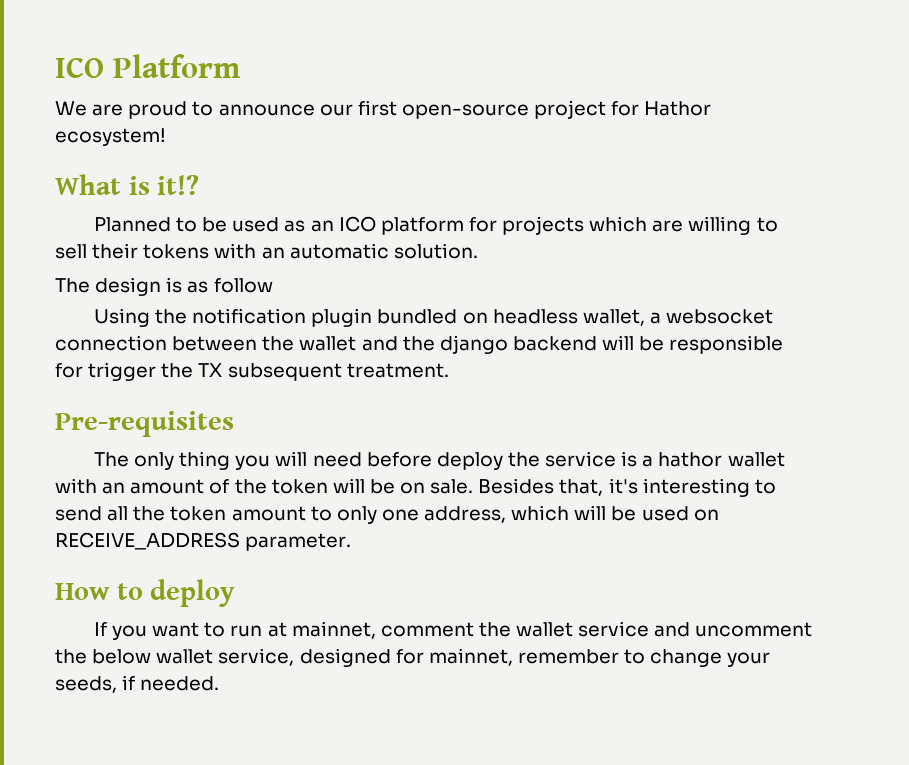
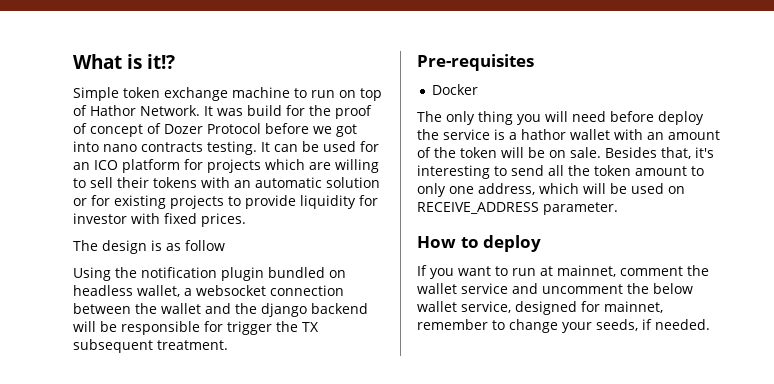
[55,54,241,78] [55,100,712,119] [55,128,166,146] [55,174,200,195] [93,217,306,232] ICO Platform // We are proud to announce our first open-source project for Hathor ecosystem! // What is it!? // Planned to be used as -> [73,54,176,69] [73,87,382,101] [73,105,372,119] [73,123,357,137] [73,141,379,155] What is it!? // Simple token exchange machine to run on top of Hathor Network. It was build for the proof of concept of Dozer Protocol before we got into nano contracts testing. It can be used for
[393,243,478,259] solution. -> [326,177,380,188] [73,195,378,209] [73,213,246,227] solution or for existing projects to provide liquidity for investor with fixed prices.
(234, 424) none -> [431,84,478,95] // Docker

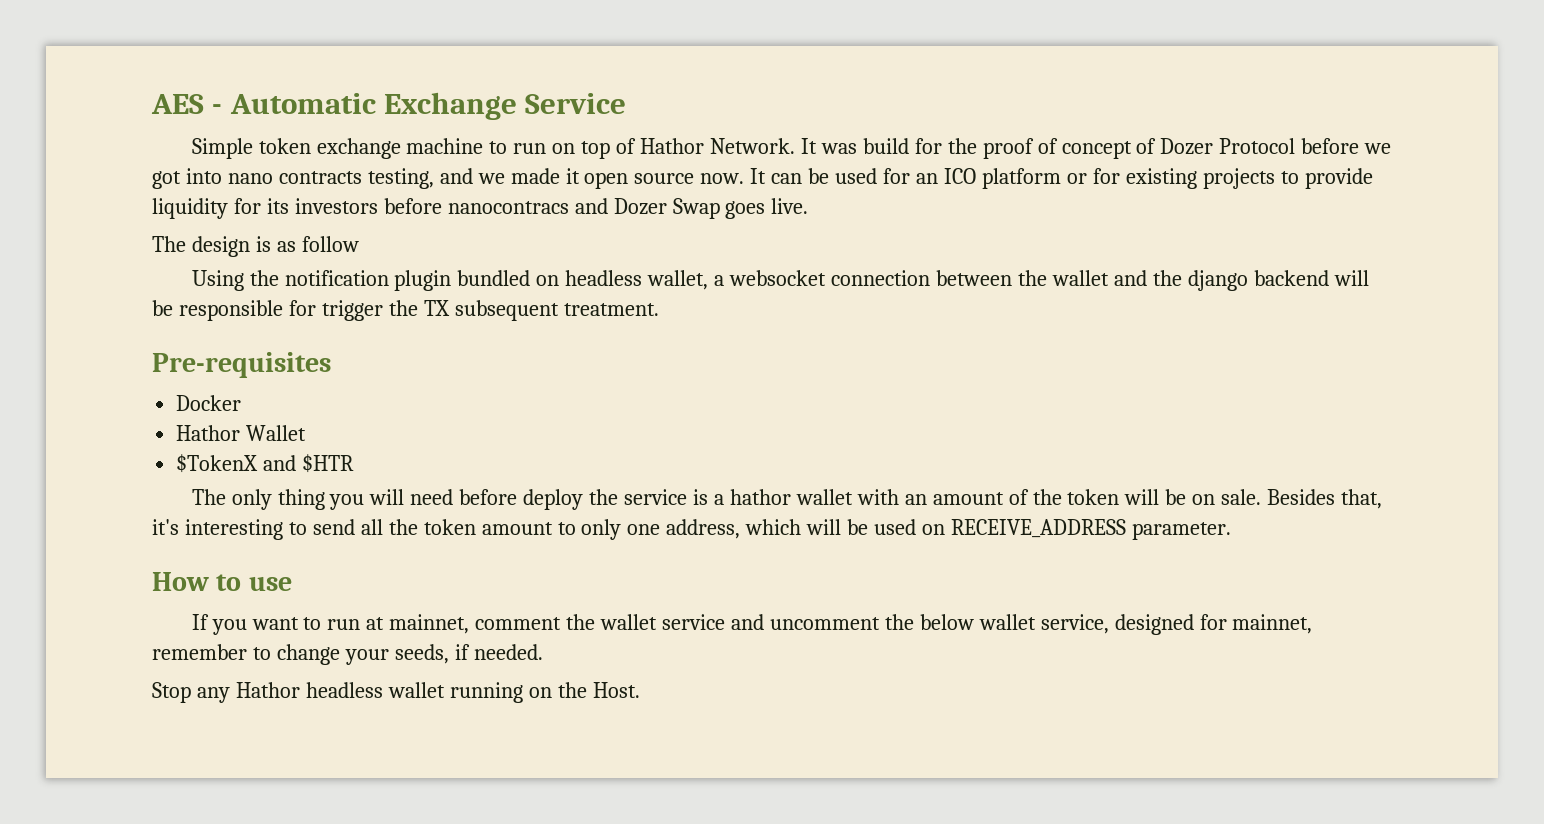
[73,54,176,69] What is it!? -> [151,92,627,120] AES - Automatic Exchange Service
[207,141,257,155] testing. -> [367,168,745,189] testing, and we made it open source now.
[184,159,379,173] [73,177,380,188] for projects which are willing to sell their tokens with an automatic solution -> (1061, 178) none
[73,213,246,227] investor with fixed prices. -> [266,198,809,219] its investors before nanocontracs and Dozer Swap goes live.
(478, 89) none -> [176,425,307,441] [176,454,355,473] // Hathor Wallet // $TokenX and $HTR
[483,235,542,252] deploy -> [248,576,292,591] use
(710, 324) none -> [152,682,640,703] // Stop any Hathor headless wallet running on the Host.

